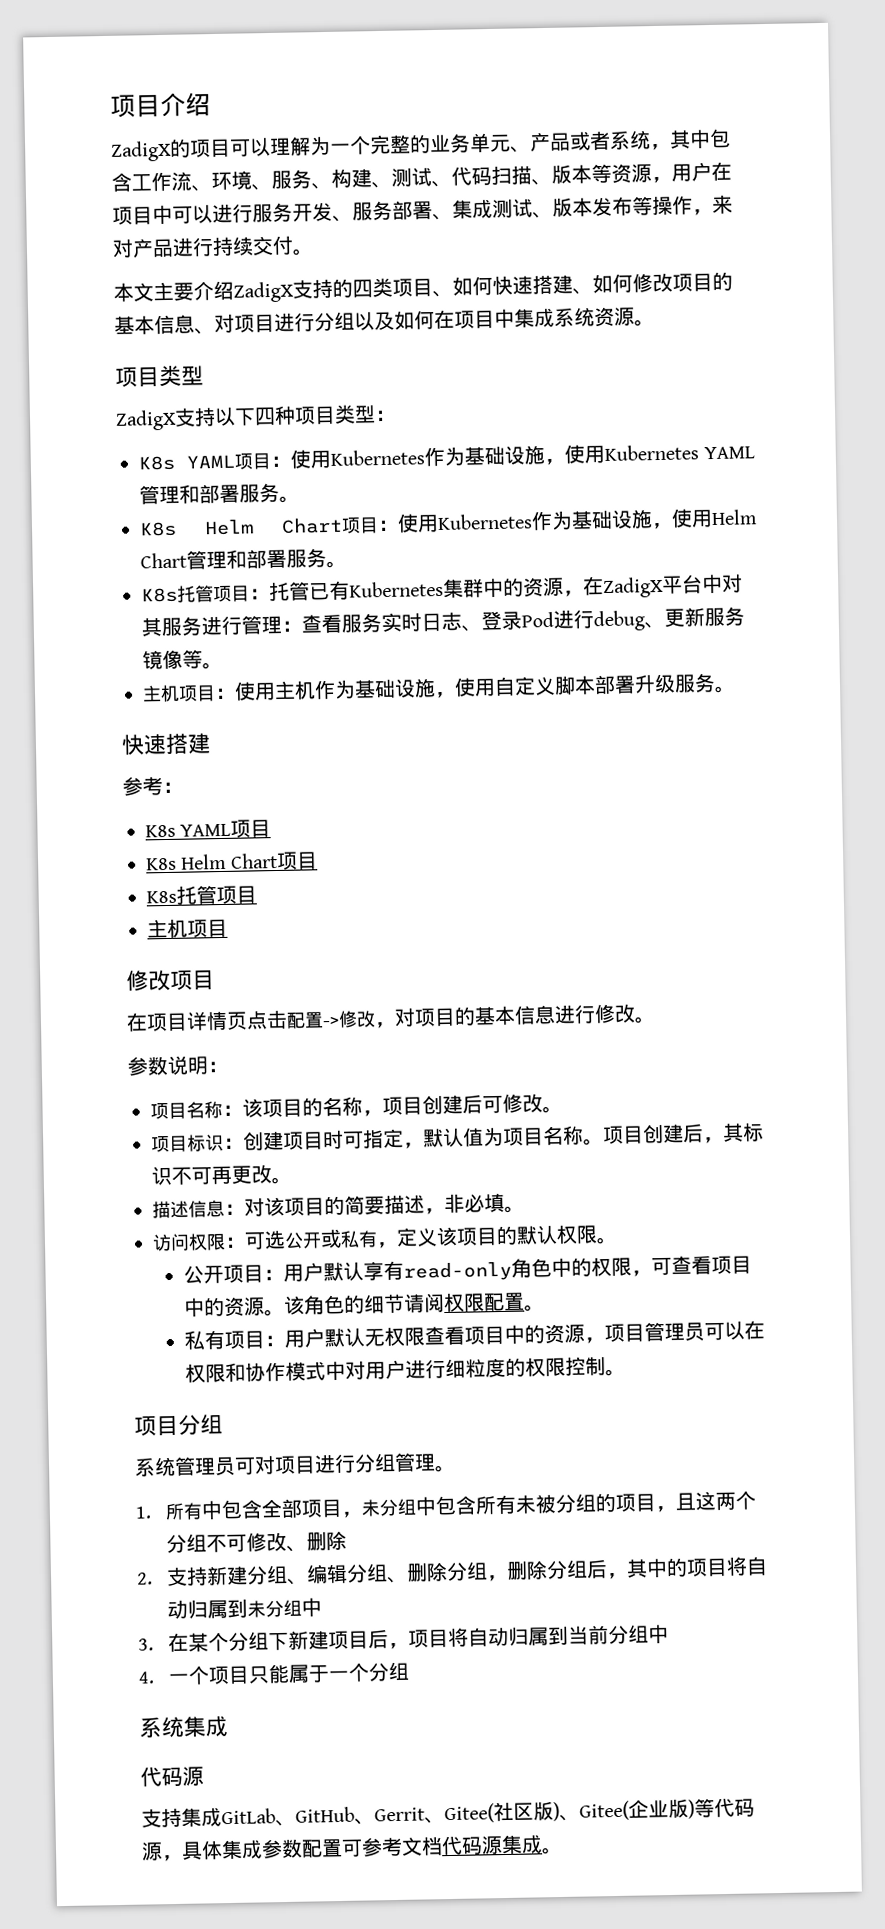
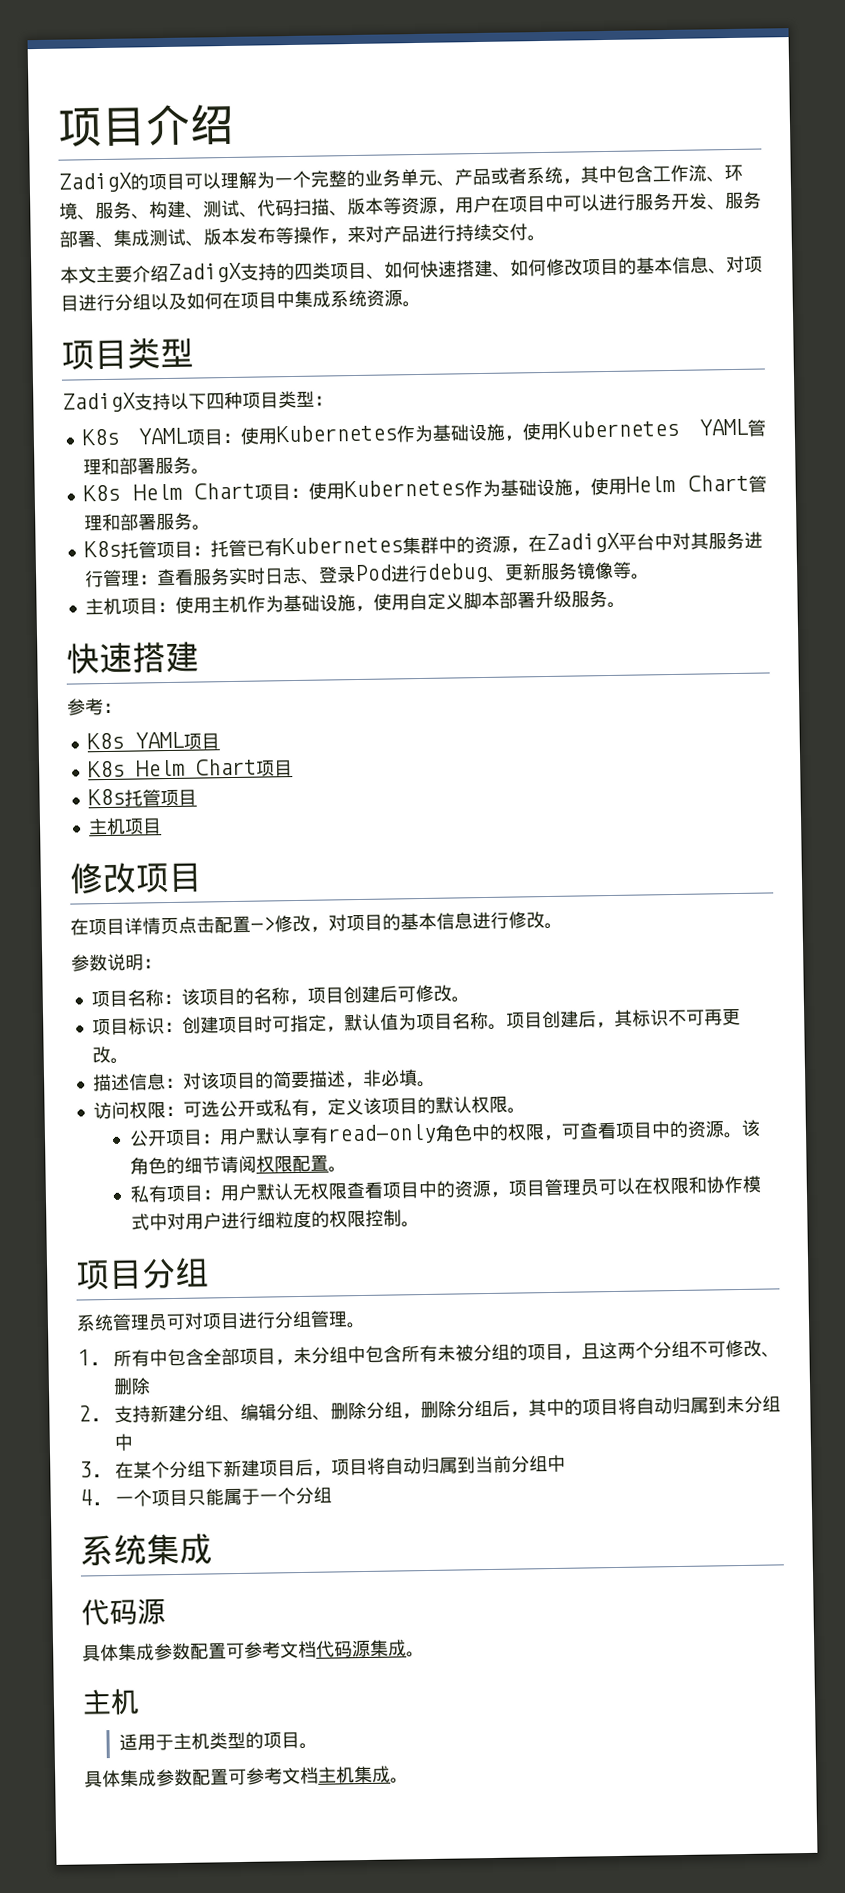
[141,1797,755,1828] [141,1842,183,1862] 支持集成GitLab、GitHub、Gerrit、Gitee(社区版)、Gitee(企业版)等代码源， -> (166, 1611) none
(563, 1850) none -> [82,1688,140,1716] [118,1731,318,1751] [84,1765,409,1788] // 主机 // 适用于主机类型的项目。 // 具体集成参数配置可参考文档主机集成。

